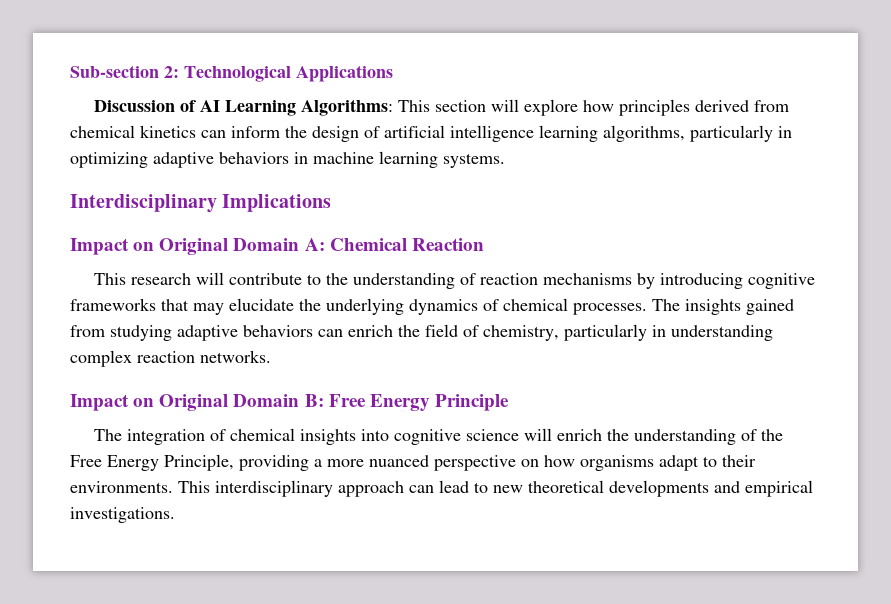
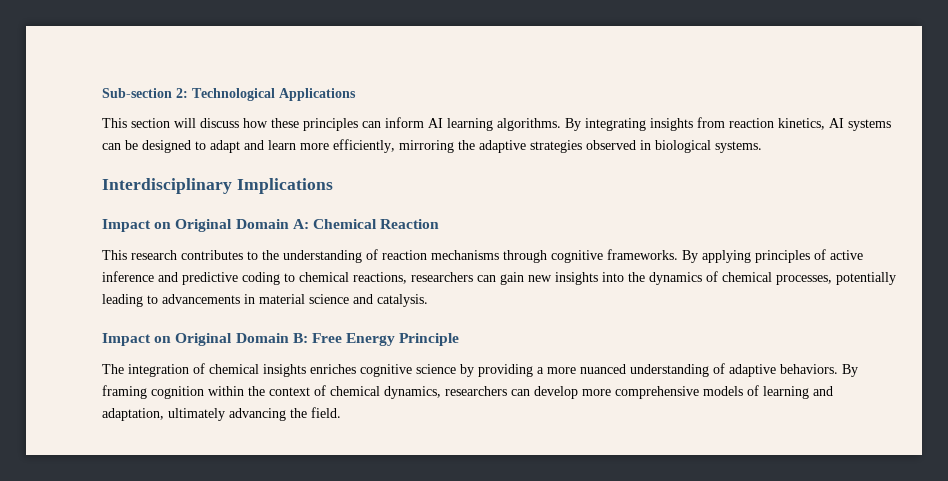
[93,99,789,116] [70,125,792,142] [70,151,438,168] Discussion of AI Learning Algorithms: This section will explore how principles derived from chemical kinetics can inform the design of artificial intelligence learning algorithms, particularly in optimizing adaptive behaviors in machine learning -> [102,117,891,131] [102,139,711,153] This section will discuss how these principles can inform AI learning algorithms. By integrating insights from reaction kinetics, AI systems can be designed to adapt and learn more efficiently, mirroring the adaptive strategies observed in biological
[195,272,302,285] will contribute -> [181,250,243,260] contributes
[636,273,815,289] [70,298,794,315] [70,324,773,341] [70,350,271,367] by introducing cognitive frameworks that may elucidate the underlying dynamics of chemical processes. The insights gained from studying adaptive behaviors can enrich the field of chemistry, particularly in understanding complex reaction networks. -> [503,249,863,263] [102,271,896,285] [102,294,428,307] through cognitive frameworks. By applying principles of active inference and predictive coding to chemical reactions, researchers can gain new insights into the dynamics of chemical processes, potentially leading to advancements in material science and catalysis.
[360,429,389,441] into -> [310,364,356,374] enriches
[523,428,783,445] [70,454,756,471] [70,480,813,497] [70,507,175,523] will enrich the understanding of the Free Energy Principle, providing a more nuanced perspective on how organisms adapt to their environments. This interdisciplinary approach can lead to new theoretical developments and empirical investigations. -> [460,363,858,377] [102,385,833,399] [102,407,341,421] by providing a more nuanced understanding of adaptive behaviors. By framing cognition within the context of chemical dynamics, researchers can develop more comprehensive models of learning and adaptation, ultimately advancing the field.

